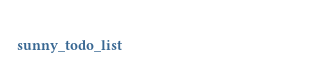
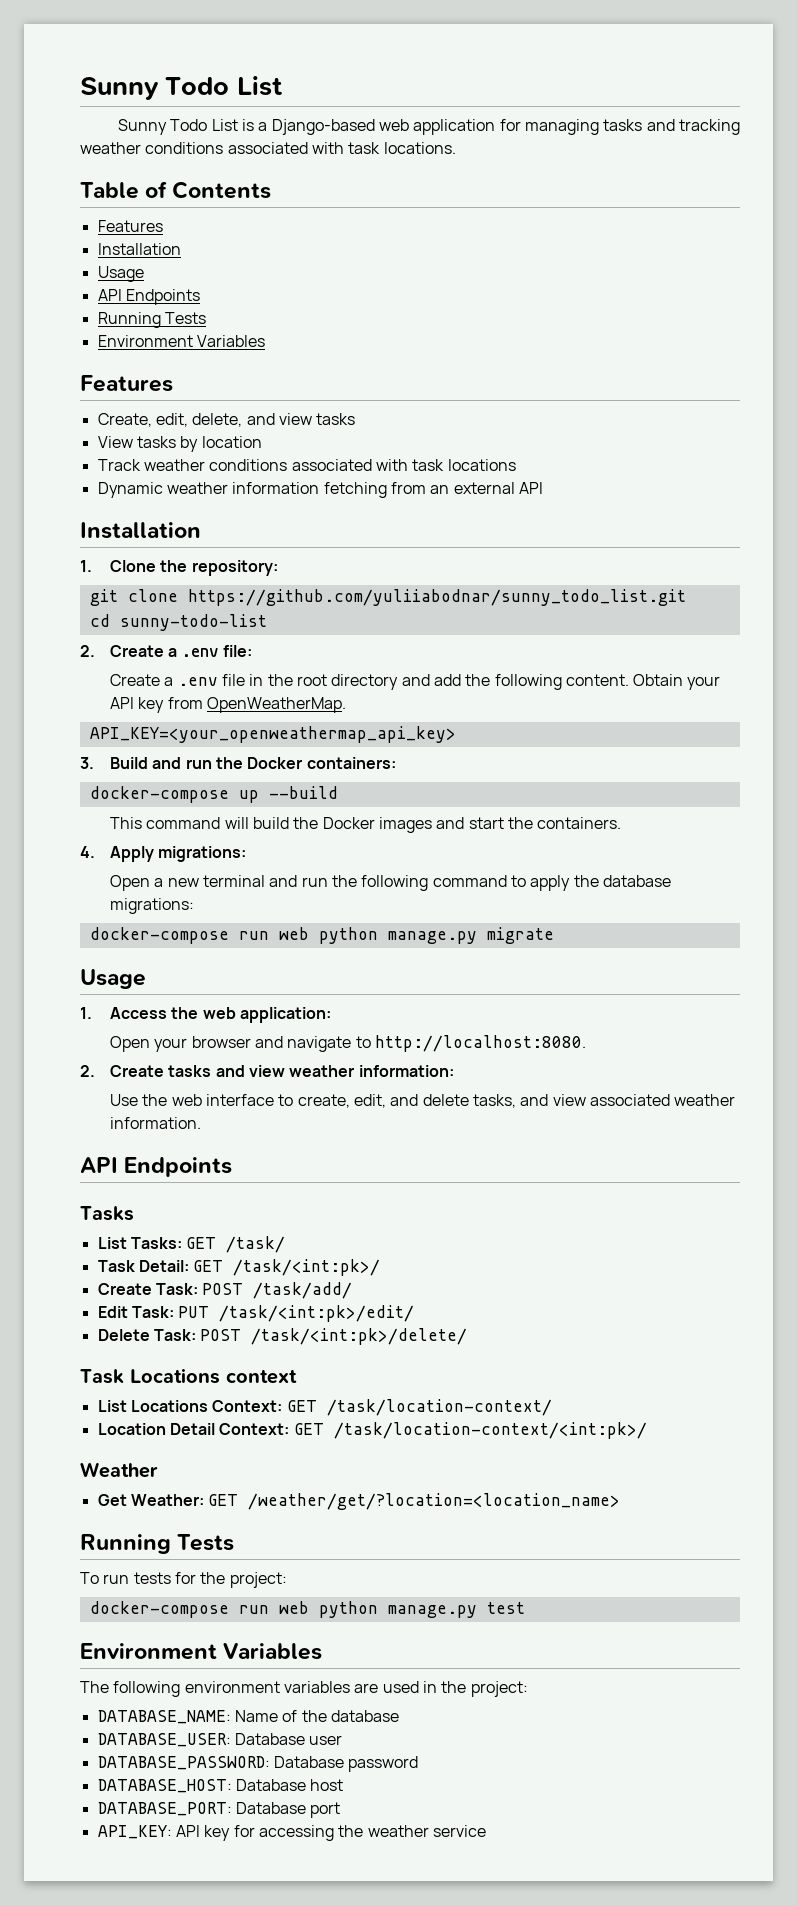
[17,40,122,53] sunny_todo_list -> [80,76,282,100] [118,119,740,135] [80,142,456,154] [80,181,272,199] [97,220,163,232] [97,243,181,255] [97,266,144,282] [97,289,200,305] [97,312,206,328] [97,335,265,347] [80,375,173,392] [97,413,356,427] [97,436,262,452] [97,459,516,471] [97,482,543,498] [80,522,201,539] [80,560,278,576] [89,589,686,606] [89,614,267,631] [80,645,252,657] [109,674,721,690] [109,697,346,713] [89,726,456,743] [80,757,396,769] [89,786,338,803] [109,817,622,833] [80,846,247,862] [109,875,671,891] [109,898,194,914] [89,927,554,944] [80,969,146,989] [80,1007,331,1023] [109,1035,586,1052] [80,1065,454,1077] [109,1094,736,1108] [109,1117,201,1129] [80,1157,233,1177] [80,1206,134,1221] [97,1236,286,1253] [97,1259,381,1276] [97,1282,353,1299] [97,1305,415,1322] [97,1328,468,1345] [80,1368,297,1384] [97,1399,552,1416] [97,1422,647,1439] [80,1462,158,1478] [97,1493,621,1510] [80,1534,235,1554] [80,1572,287,1588] [89,1601,525,1618] [80,1643,323,1660] [80,1681,528,1697] [97,1710,399,1724] [97,1733,343,1747] [97,1756,419,1772] [97,1779,344,1793] [97,1802,341,1818] [97,1825,486,1841] Sunny Todo List // Sunny Todo List is a Django-based web application for managing tasks and tracking weather conditions associated with task locations. // Table of Contents // Features // Installation // Usage // API Endpoints // Running Tests // Environment Variables // Features // Create, edit, delete, and view tasks // View tasks by location // Track weather conditions associated with task locations // Dynamic weather information fetching from an external API // Installation // 1. Clone the repository: // git clone https://github.com/yuliiabodnar/sunny_todo_list.git // cd sunny-todo-list // 2. Create a .env file: // Create a .env file in the root directory and add the following content. Obtain your API key from OpenWeatherMap. // API_KEY=<your_openweathermap_api_key> // 3. Build and run the Docker containers: // docker-compose up --build // This command will build the Docker images and start the containers. // 4. Apply migrations: // Open a new terminal and run the following command to apply the database migrations: // docker-compose run web python manage.py migrate // Usage // 1. Access the web application: // Open your browser and navigate to http://localhost:8080. // 2. Create tasks and view weather information: // Use the web interface to create, edit, and delete tasks, and view associated weather information. // API Endpoints // Tasks // List Tasks: GET /task/ // Task Detail: GET /task/<int:pk>/ // Create Task: POST /task/add/ // Edit Task: PUT /task/<int:pk>/edit/ // Delete Task: POST /task/<int:pk>/delete/ // Task Locations context // List Locations Context: GET /task/location-context/ // Location Detail Context: GET /task/location-context/<int:pk>/ // Weather // Get Weather: GET /weather/get/?location=<location_name> // Running Tests // To run tests for the project: // docker-compose run web python manage.py test // Environment Variables // The following environment variables are used in the project: // DATABASE_NAME: Name of the database // DATABASE_USER: Database user // DATABASE_PASSWORD: Database password // DATABASE_HOST: Database host // DATABASE_PORT: Database port // API_KEY: API key for accessing the weather service

